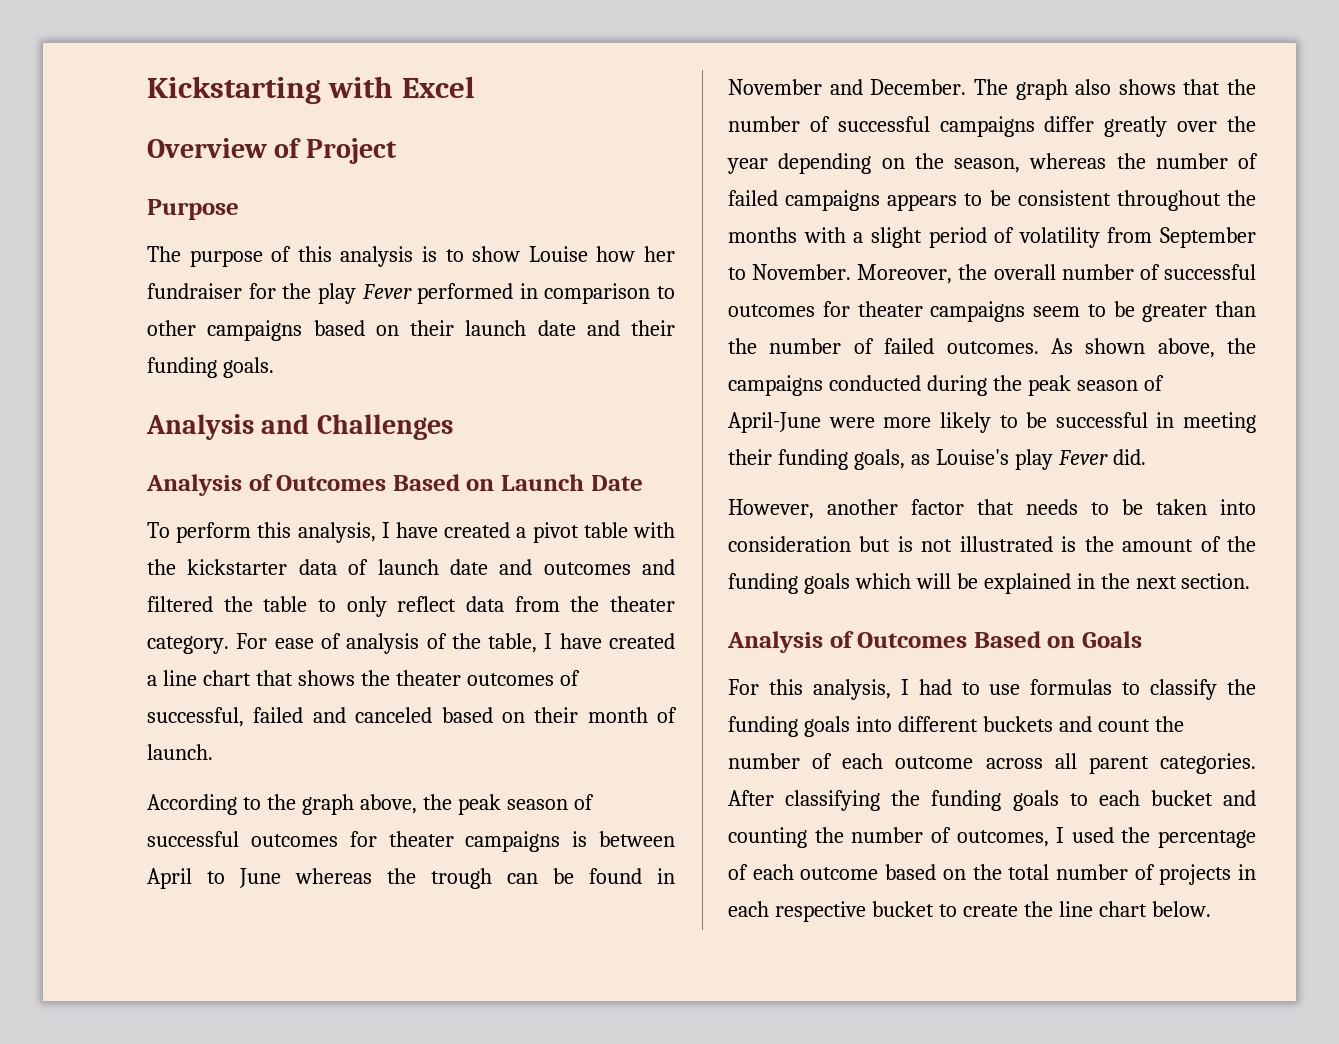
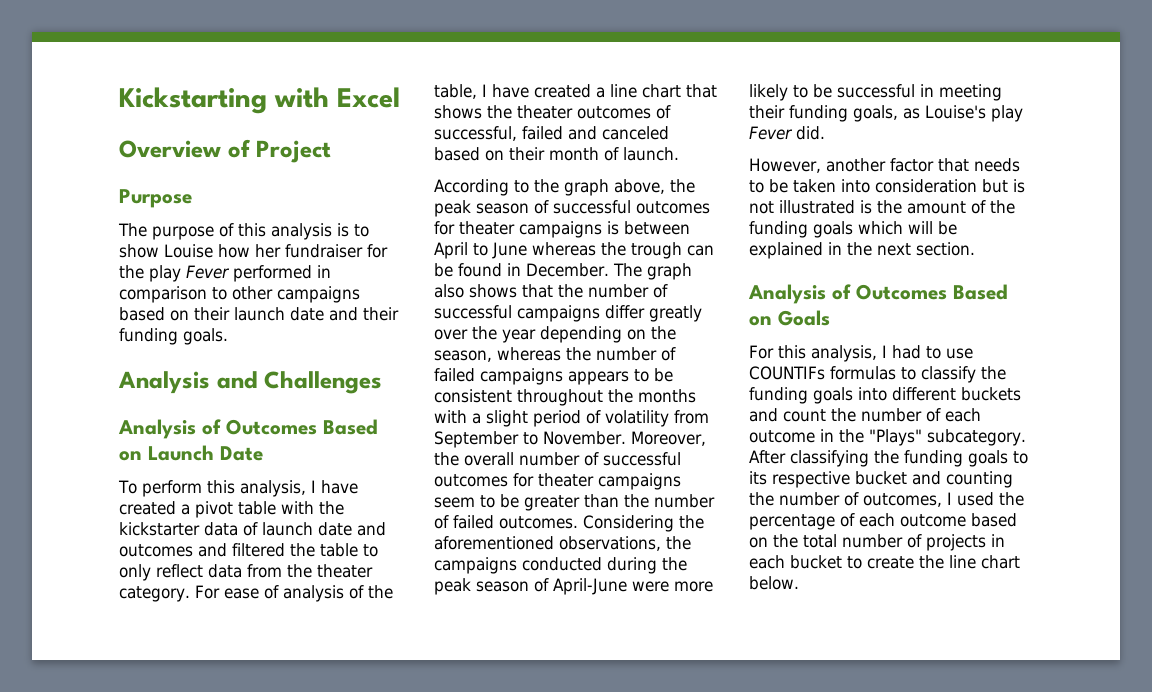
[728,79,863,95] November and -> (521, 269) none
[1050,338,1215,358] As shown above, -> [583,515,704,532] [434,536,661,551] Considering the aforementioned observations,
(1021, 689) none -> [749,366,825,380] COUNTIFs
[985,753,1256,774] across all parent categories. -> [820,429,1026,446] in the "Plays" subcategory.
[1098,790,1140,806] each -> [749,471,850,488] its respective
[774,901,866,922] respective -> (785, 562) none

